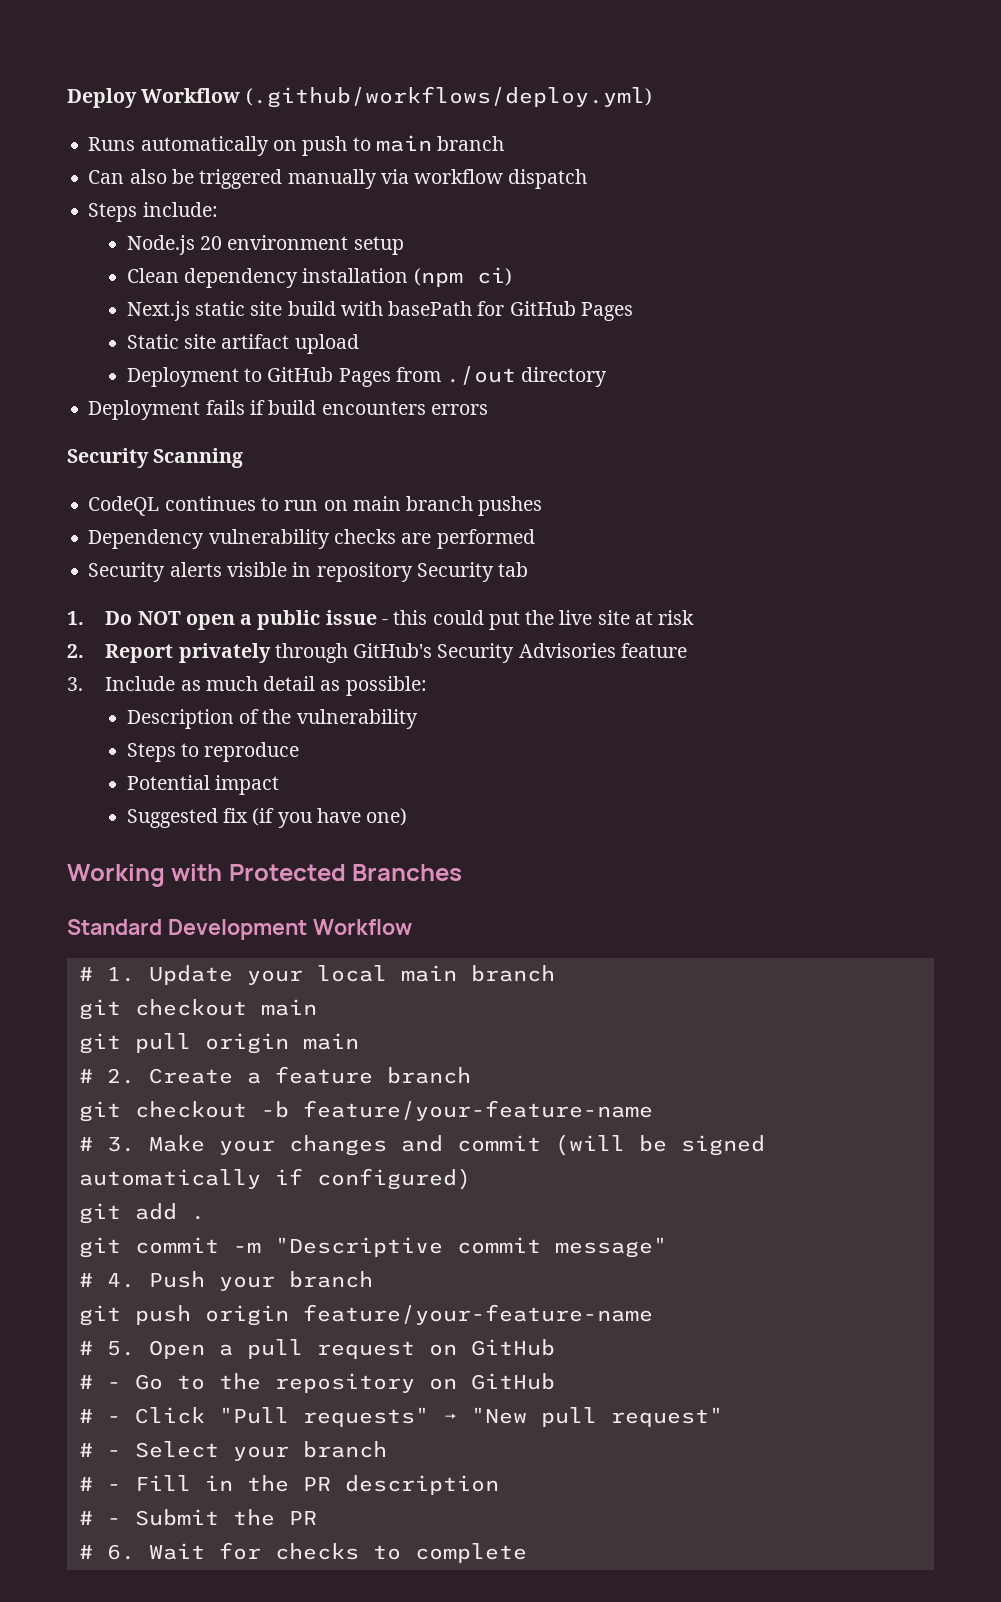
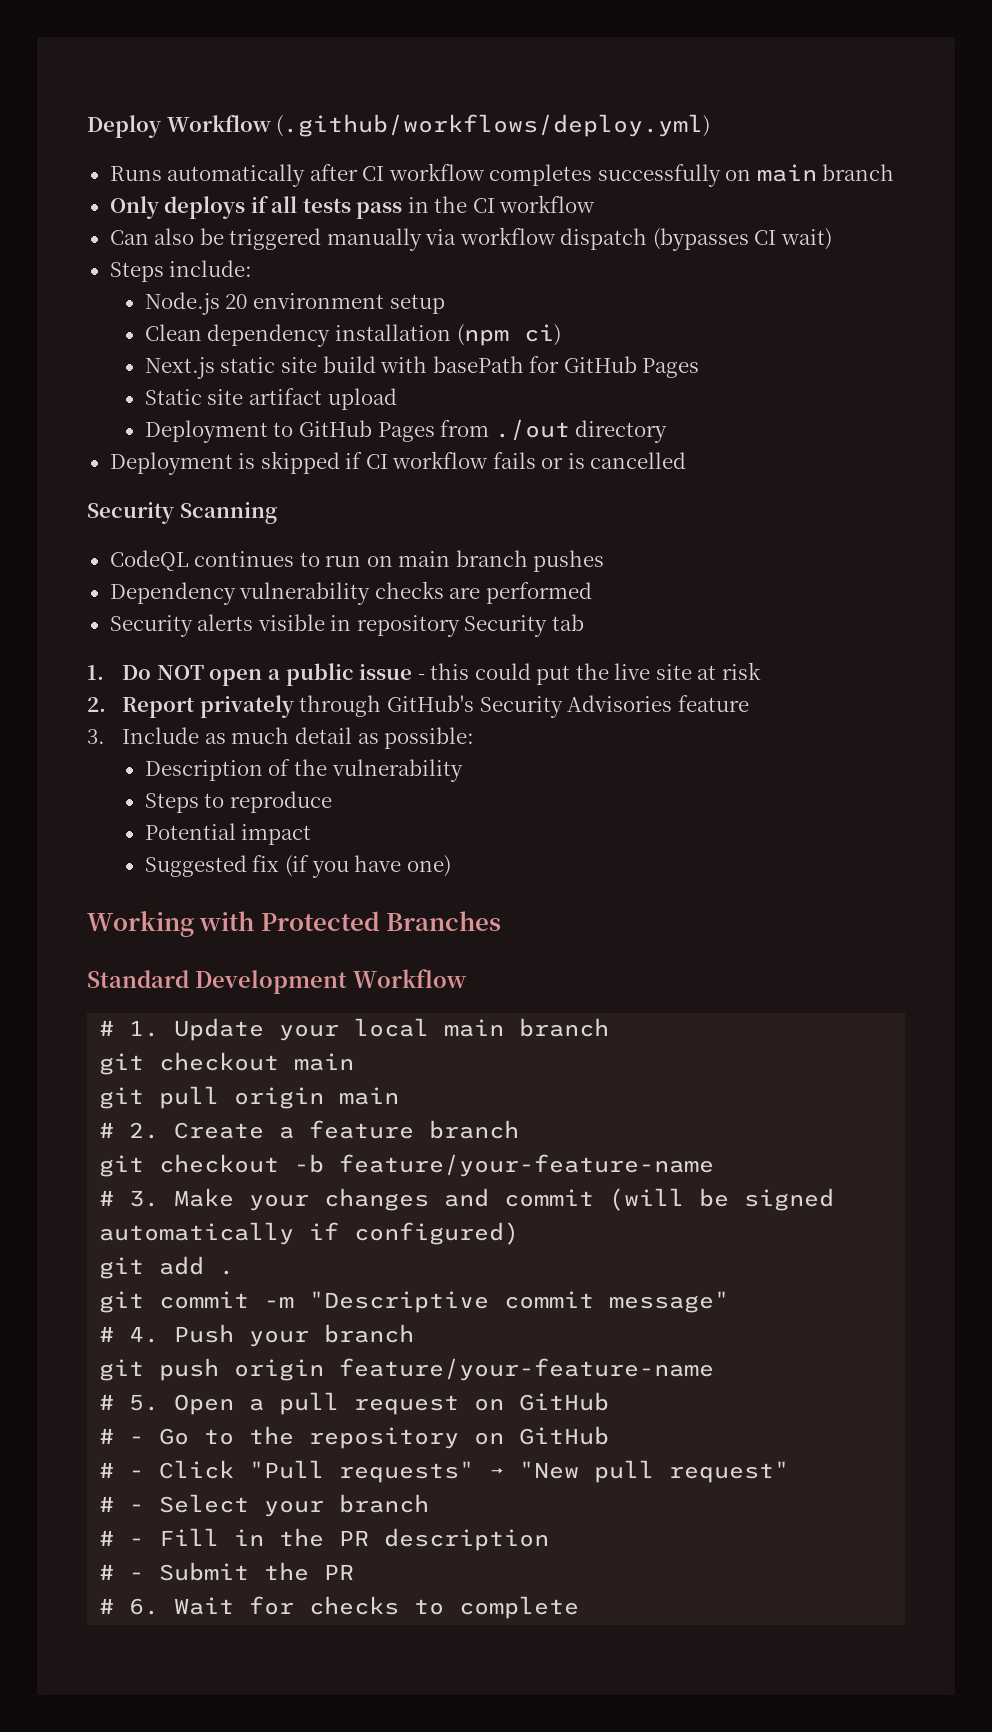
[272,135,505,156] on push to main branch -> [309,163,895,187] [109,195,596,219] after CI workflow completes successfully on main branch // Only deploys if all tests pass in the CI workflow
(588, 179) none -> [652,228,832,251] (bypasses CI wait)
[205,400,488,415] fails if build encounters errors -> [238,451,687,474] is skipped if CI workflow fails or is cancelled

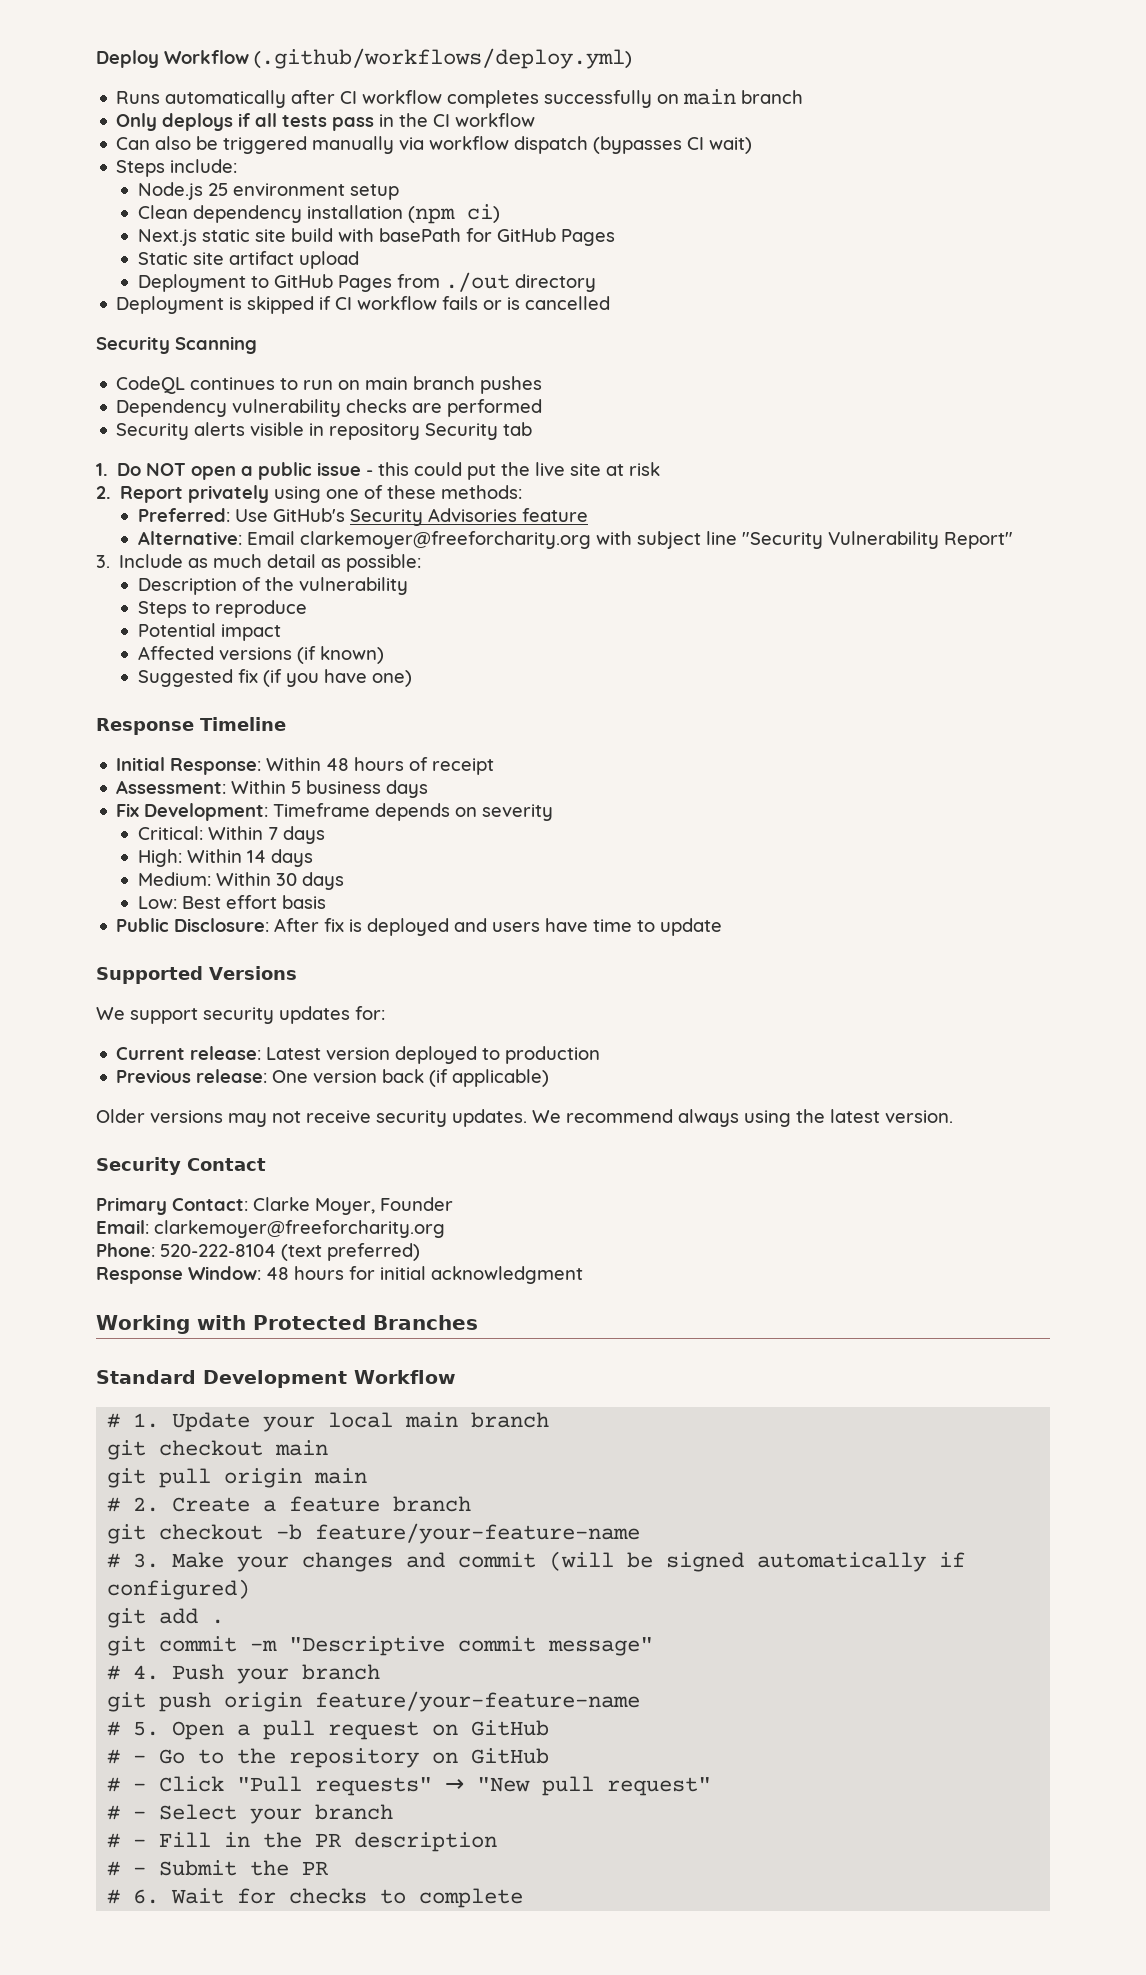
[225,294,248,309] 20 -> [207,183,228,196] 25
[299,695,749,718] through GitHub's Security Advisories feature -> [274,485,523,503] [137,508,588,526] [137,531,1013,549] using one of these methods: // Preferred: Use GitHub's Security Advisories feature // Alternative: Email clarkemoyer@freeforcharity.org with subject line "Security Vulnerability Report"
(312, 834) none -> [137,646,384,664] // Affected versions (if known)
(451, 866) none -> [96,717,286,735] [116,757,495,775] [116,780,429,798] [116,803,554,821] [137,826,325,844] [137,849,313,867] [137,872,344,890] [137,895,326,909] [116,918,723,936] [96,966,297,984] [96,1006,385,1024] [116,1046,601,1064] [116,1069,550,1087] [96,1109,953,1127] [96,1157,266,1175] [96,1197,453,1215] [96,1220,445,1238] [96,1243,420,1261] [96,1266,583,1284] // Response Timeline // Initial Response: Within 48 hours of receipt // Assessment: Within 5 business days // Fix Development: Timeframe depends on severity // Critical: Within 7 days // High: Within 14 days // Medium: Within 30 days // Low: Best effort basis // Public Disclosure: After fix is deployed and users have time to update // Supported Versions // We support security updates for: // Current release: Latest version deployed to production // Previous release: One version back (if applicable) // Older versions may not receive security updates. We recommend always using the latest version. // Security Contact // Primary Contact: Clarke Moyer, Founder // Email: clarkemoyer@freeforcharity.org // Phone: 520-222-8104 (text preferred) // Response Window: 48 hours for initial acknowledgment

